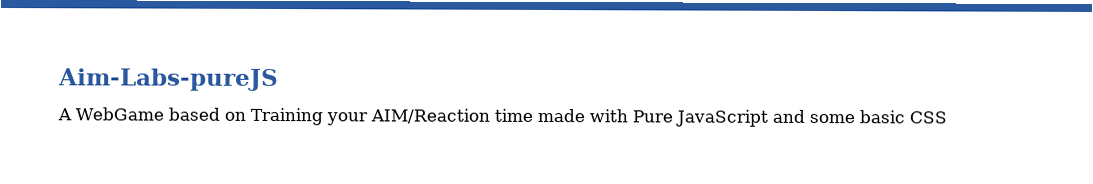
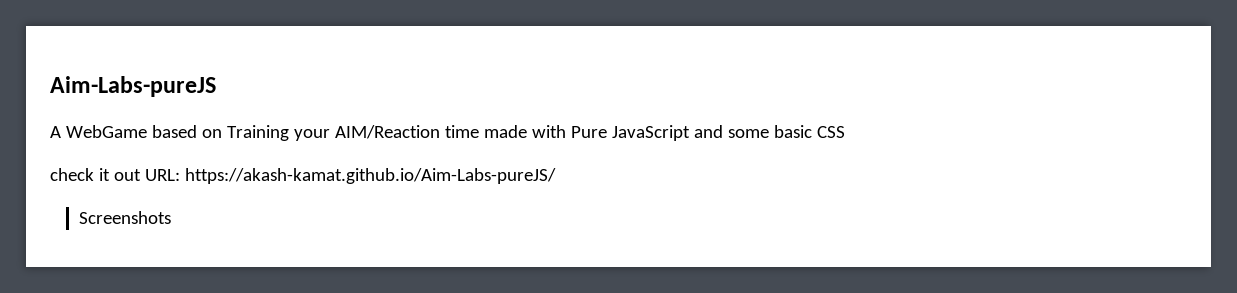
(947, 117) none -> [50,168,556,184] [79,211,172,224] // check it out URL: https://akash-kamat.github.io/Aim-Labs-pureJS/ // Screenshots

